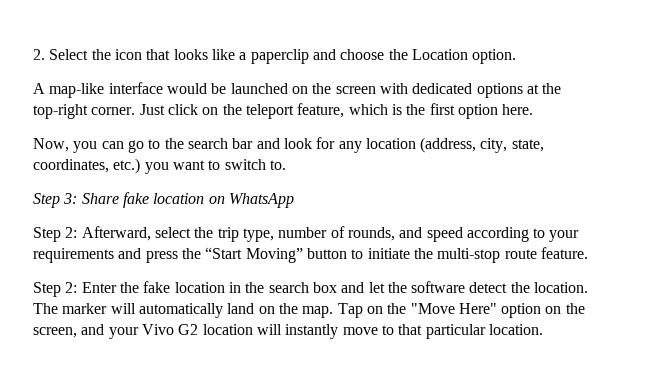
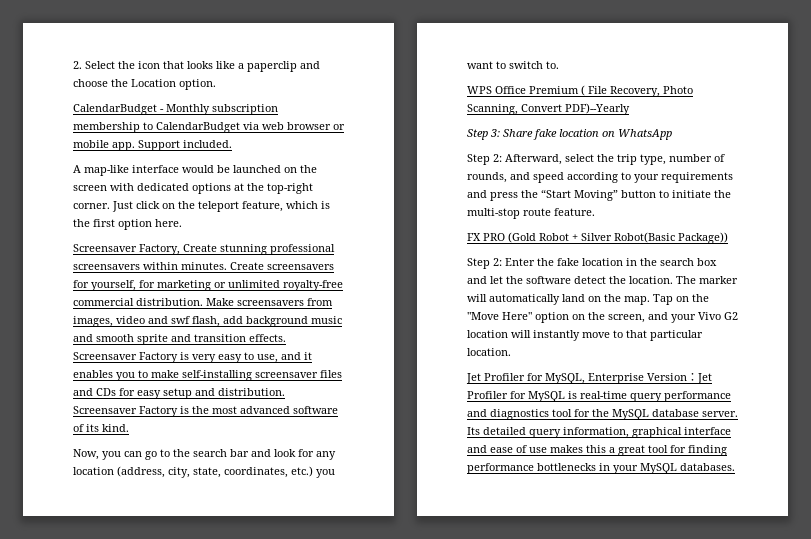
(517, 56) none -> [73,104,278,115] [73,122,345,133] [73,140,232,151] // CalendarBudget - Monthly subscription membership to CalendarBudget via web browser or mobile app. Support included.
(534, 109) none -> [73,244,335,255] [73,262,334,270] [73,280,343,291] [73,298,333,306] [73,316,342,327] [73,334,286,345] [73,352,312,363] [73,370,342,381] [73,388,285,399] [73,406,338,417] [73,424,129,432] // Screensaver Factory, Create stunning professional screensavers within minutes. Create screensavers for yourself, for marketing or unlimited royalty-free commercial distribution. Make screensavers from images, video and swf flash, add background music and smooth sprite and transition effects. Screensaver Factory is very easy to use, and it enables you to make self-installing screensaver files and CDs for easy setup and distribution. Screensaver Factory is the most advanced software of its kind.
(286, 165) none -> [467,85,693,97] [467,103,630,115] // WPS Office Premium ( File Recovery, Photo Scanning, Convert PDF)--Yearly
(588, 253) none -> [467,232,728,244] // FX PRO (Gold Robot + Silver Robot(Basic Package))
(543, 329) none -> [466,373,712,384] [467,391,731,402] [467,409,738,420] [467,427,731,438] [467,445,727,456] [467,463,735,474] // Jet Profiler for MySQL, Enterprise Version：Jet Profiler for MySQL is real-time query performance and diagnostics tool for the MySQL database server. Its detailed query information, graphical interface and ease of use makes this a great tool for finding performance bottlenecks in your MySQL databases.

